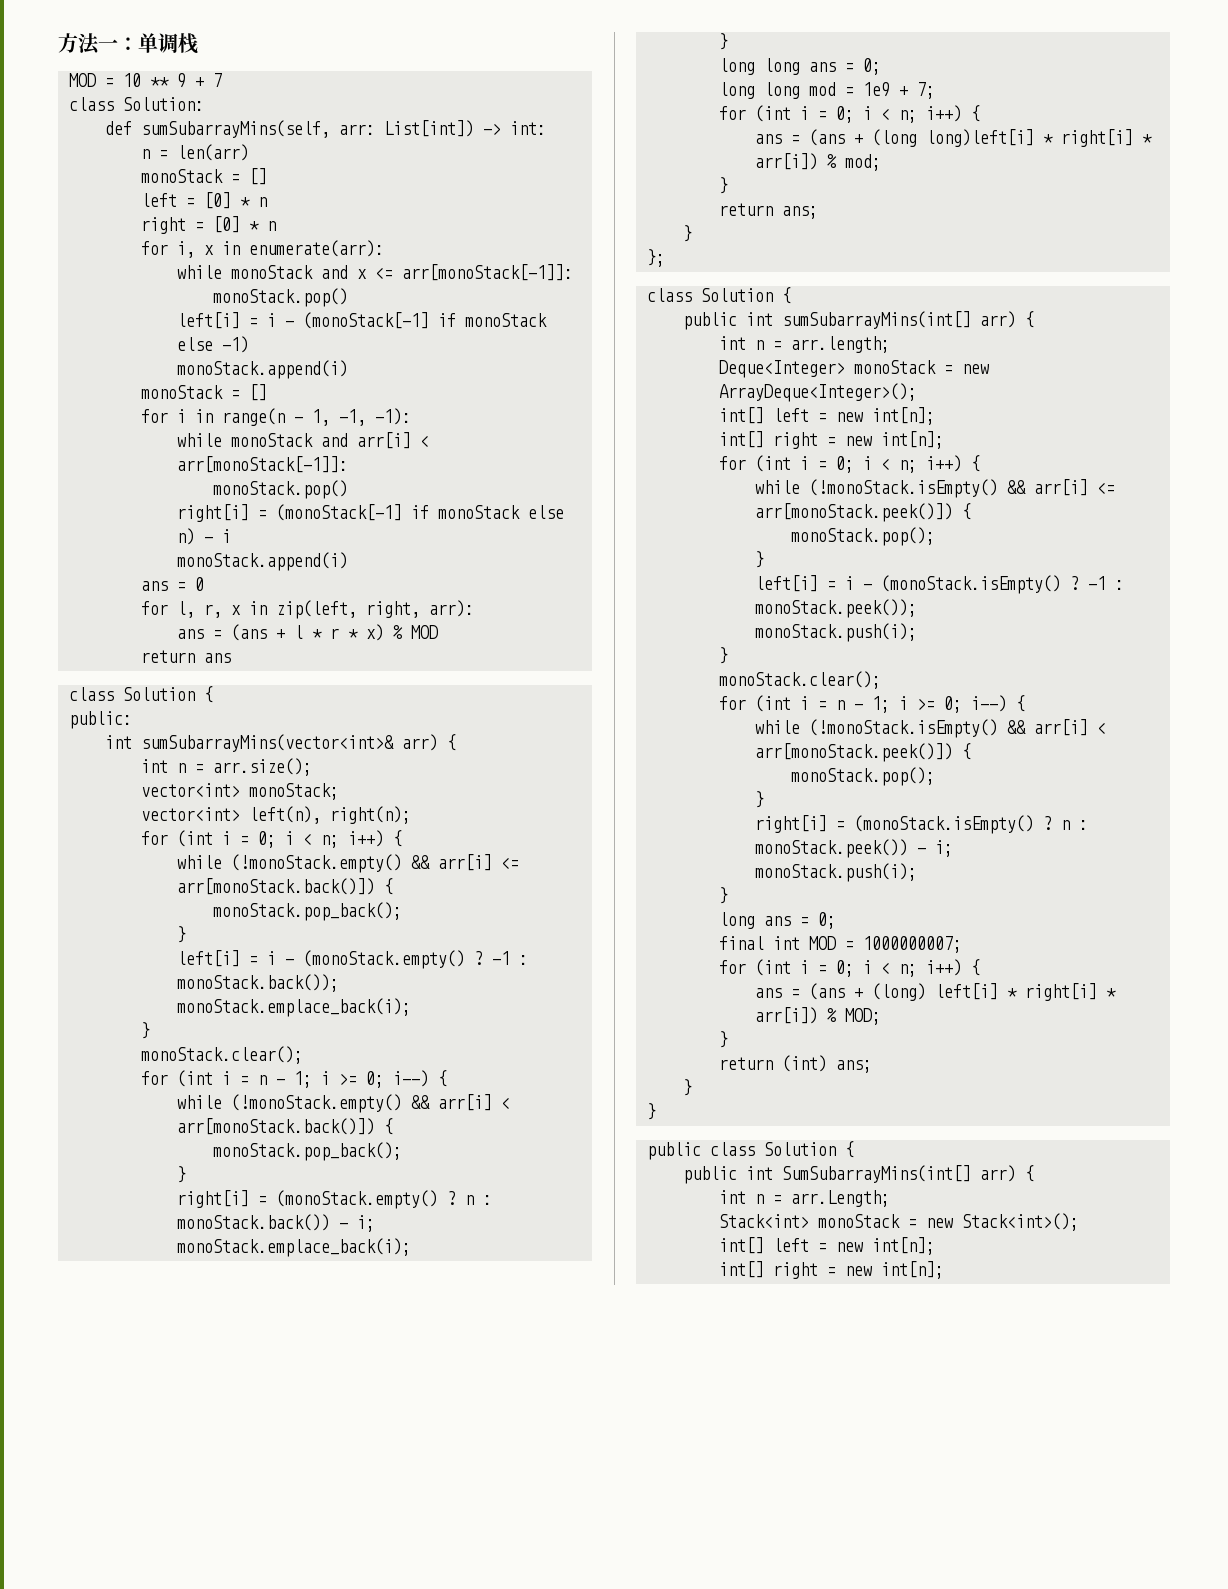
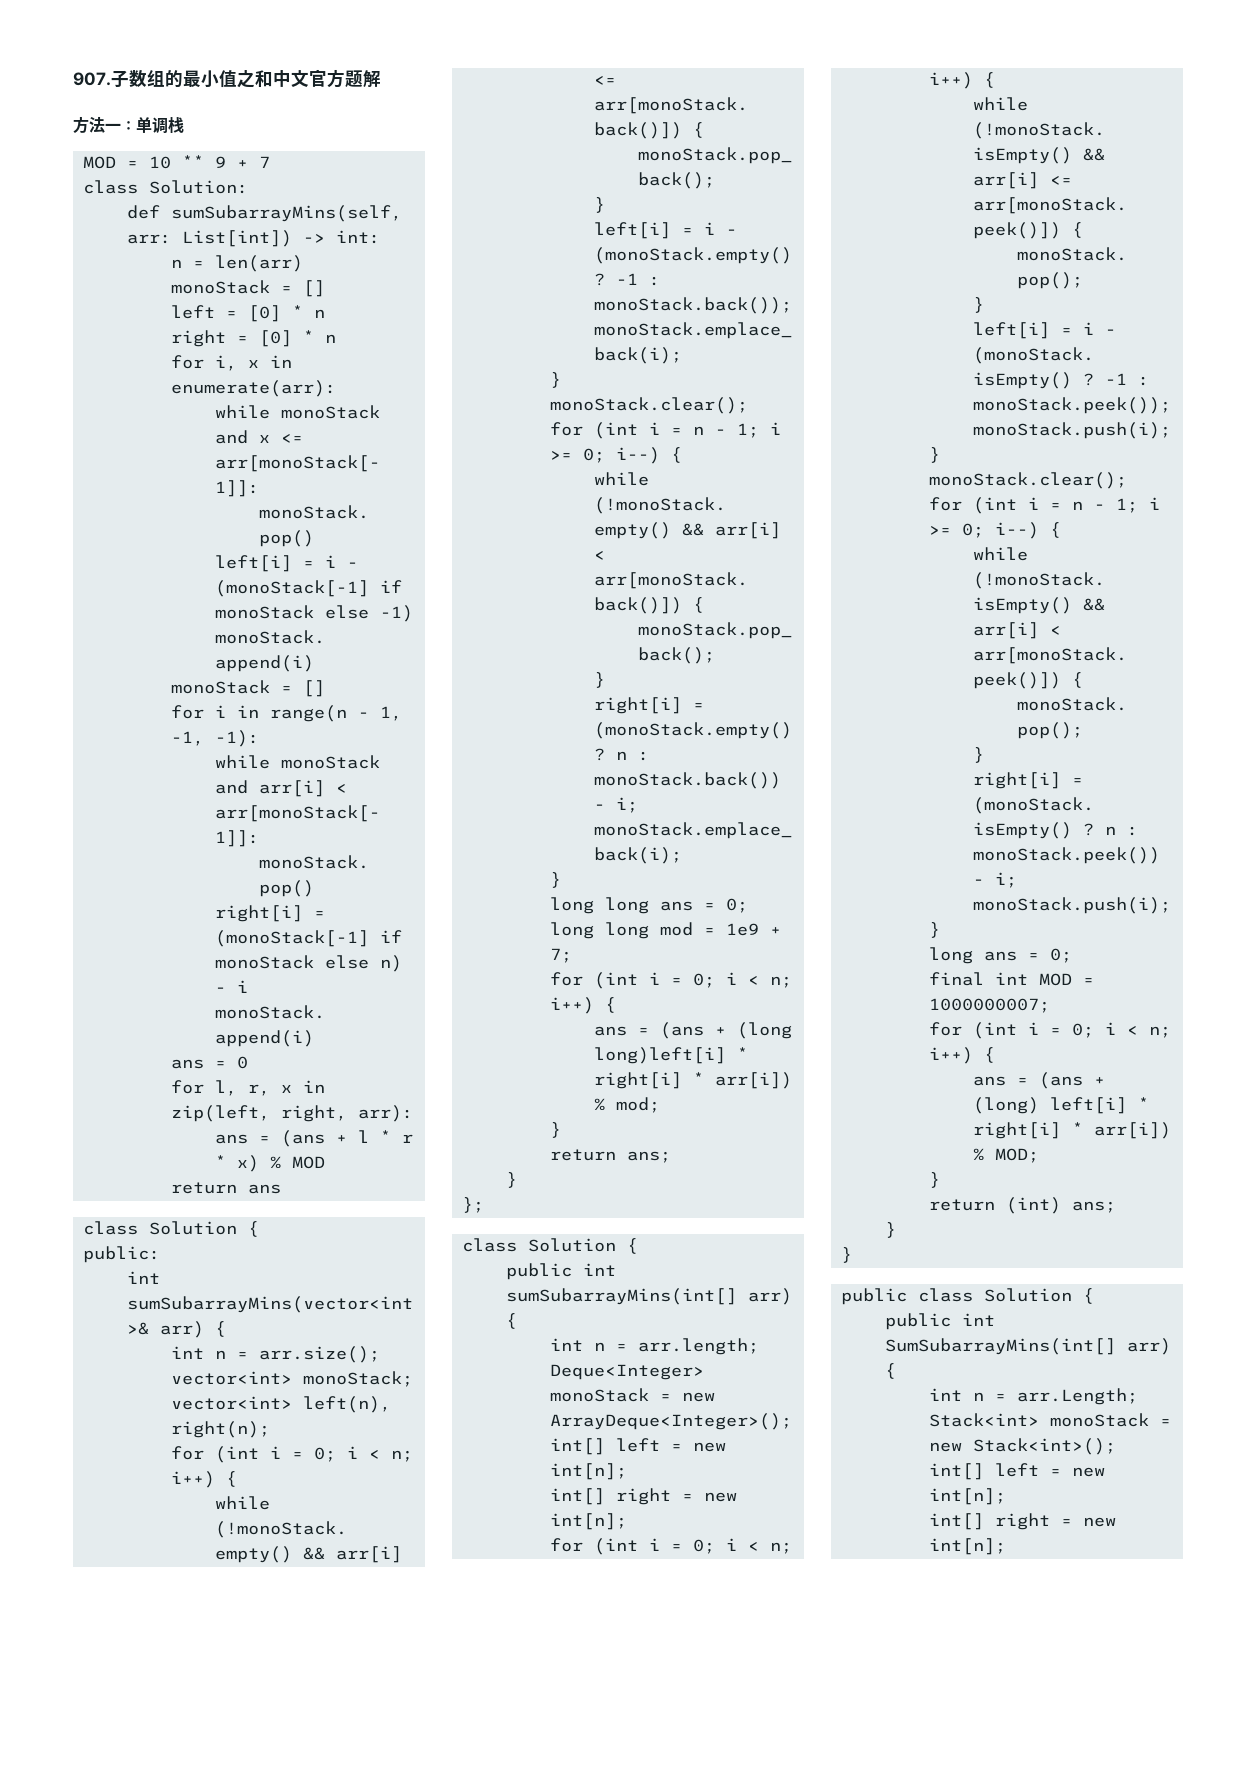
(58, 43) none -> [73,69,381,88] 907.子数组的最小值之和中文官方题解 //

